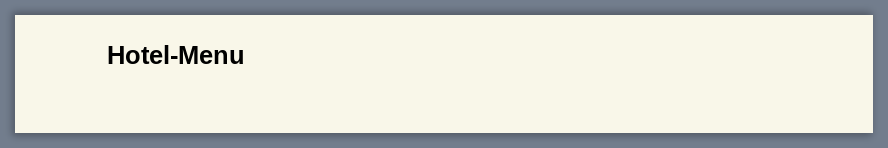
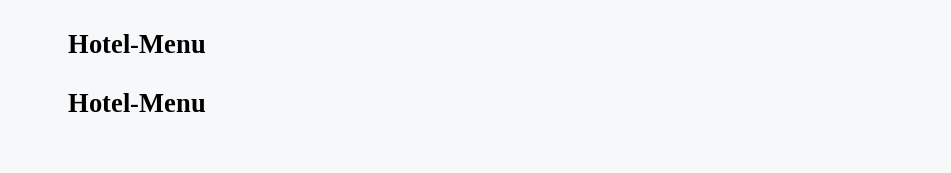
[107,45,245,64] Hotel-Menu -> [68,34,206,53] [68,93,206,112] Hotel-Menu // Hotel-Menu

